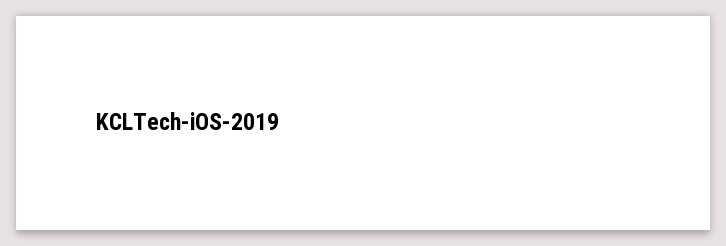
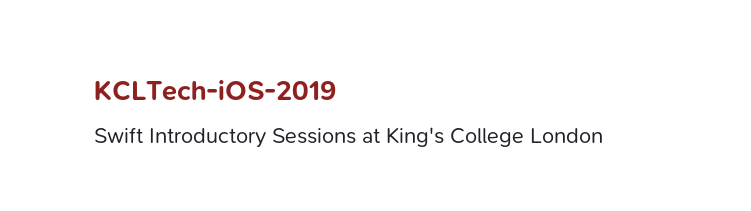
(279, 121) none -> [94,127,603,148] // Swift Introductory Sessions at King's College London

